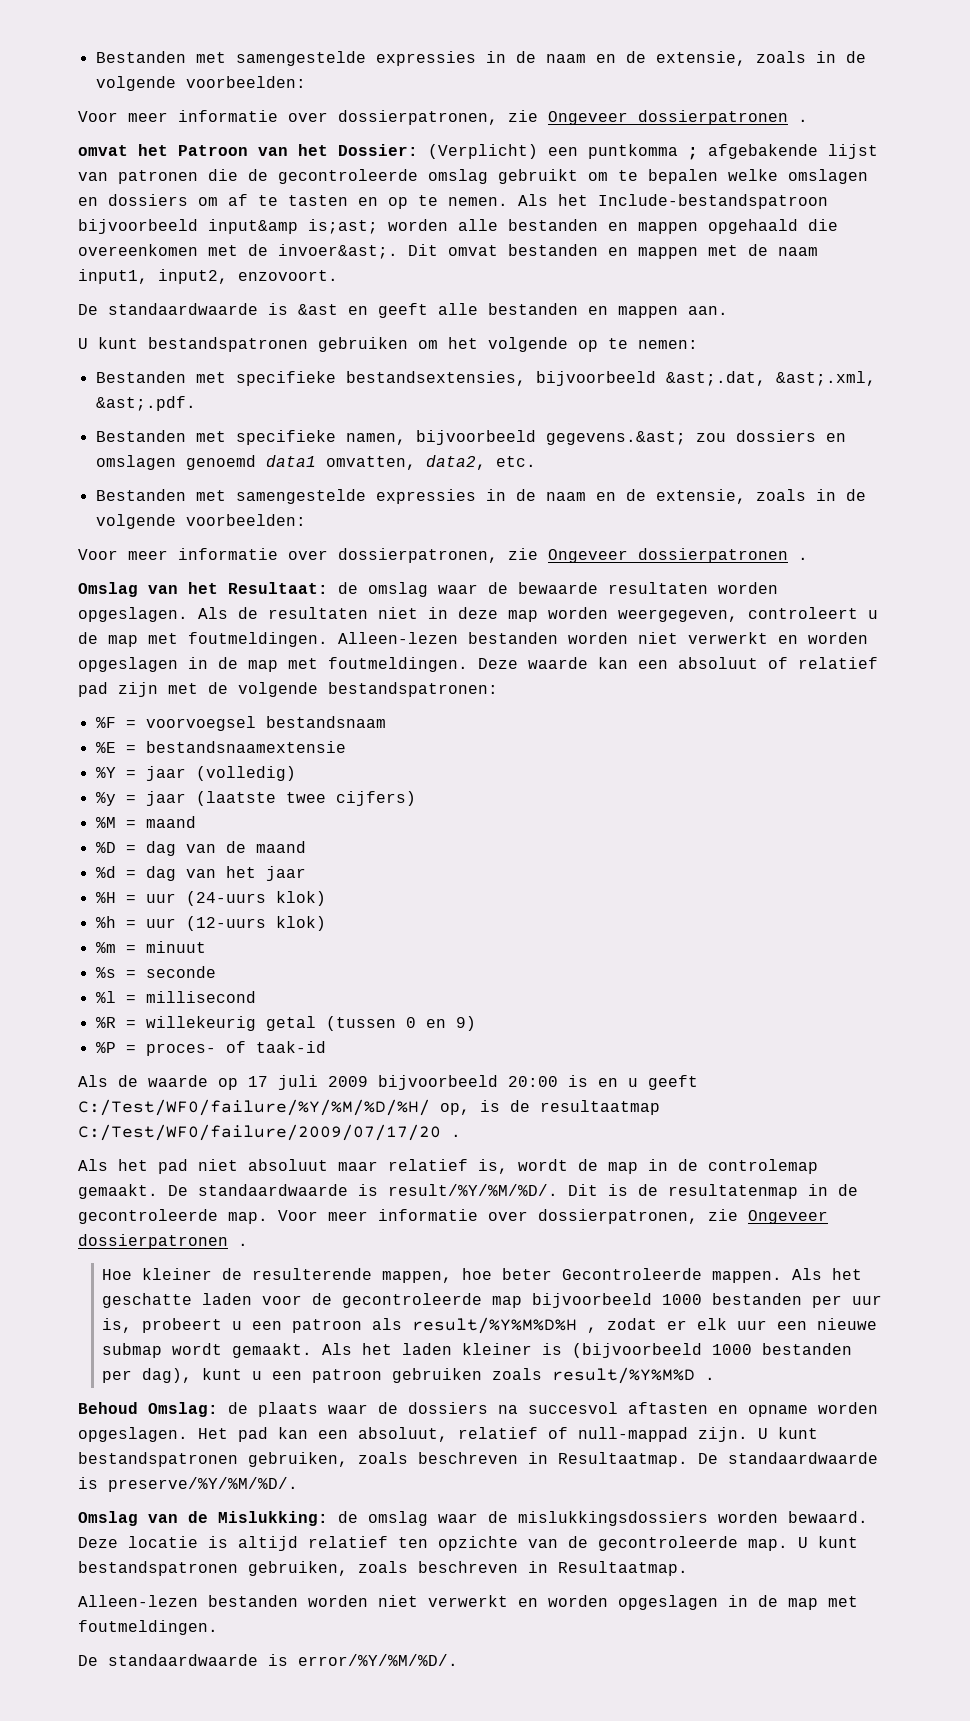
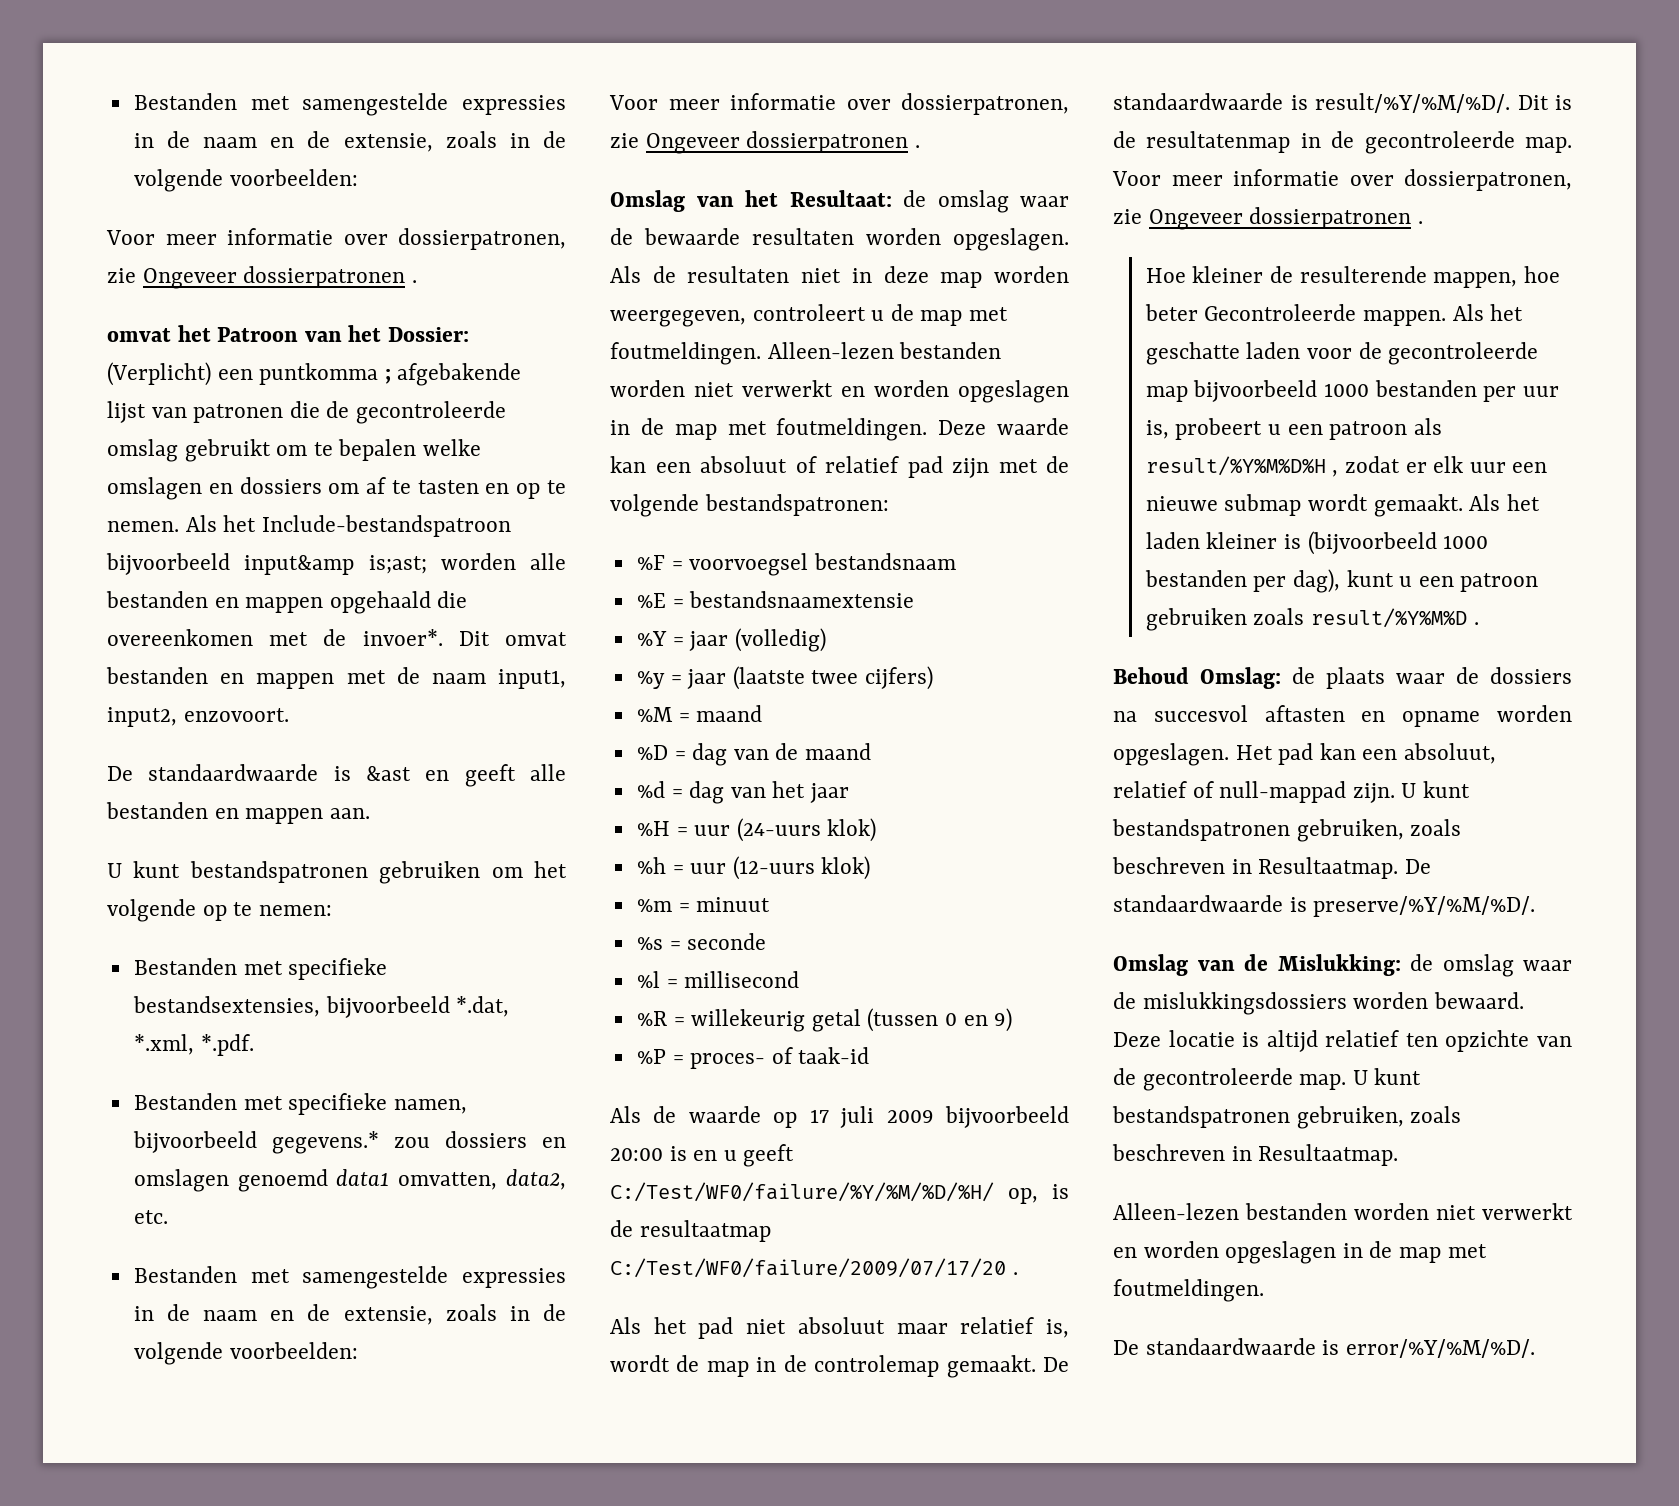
[278,244,398,259] invoer&ast;. -> [362,629,443,646] invoer*.
[665,371,876,386] [95,396,196,411] &ast;.dat, &ast;.xml, &ast;.pdf. -> [456,996,510,1017] [133,1034,254,1056] *.dat, *.xml, *.pdf.
[545,431,686,445] gegevens.&ast; -> [271,1131,379,1154] gegevens.*

